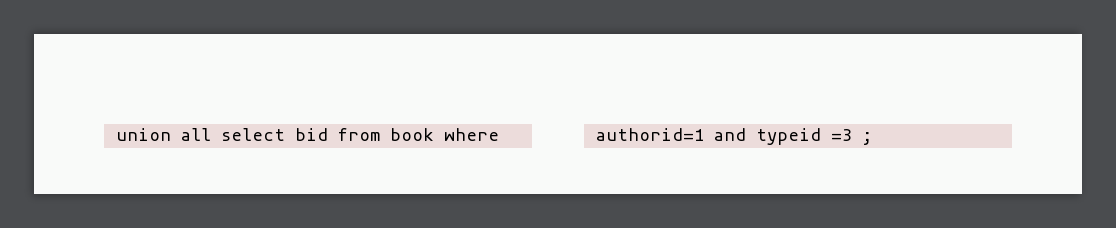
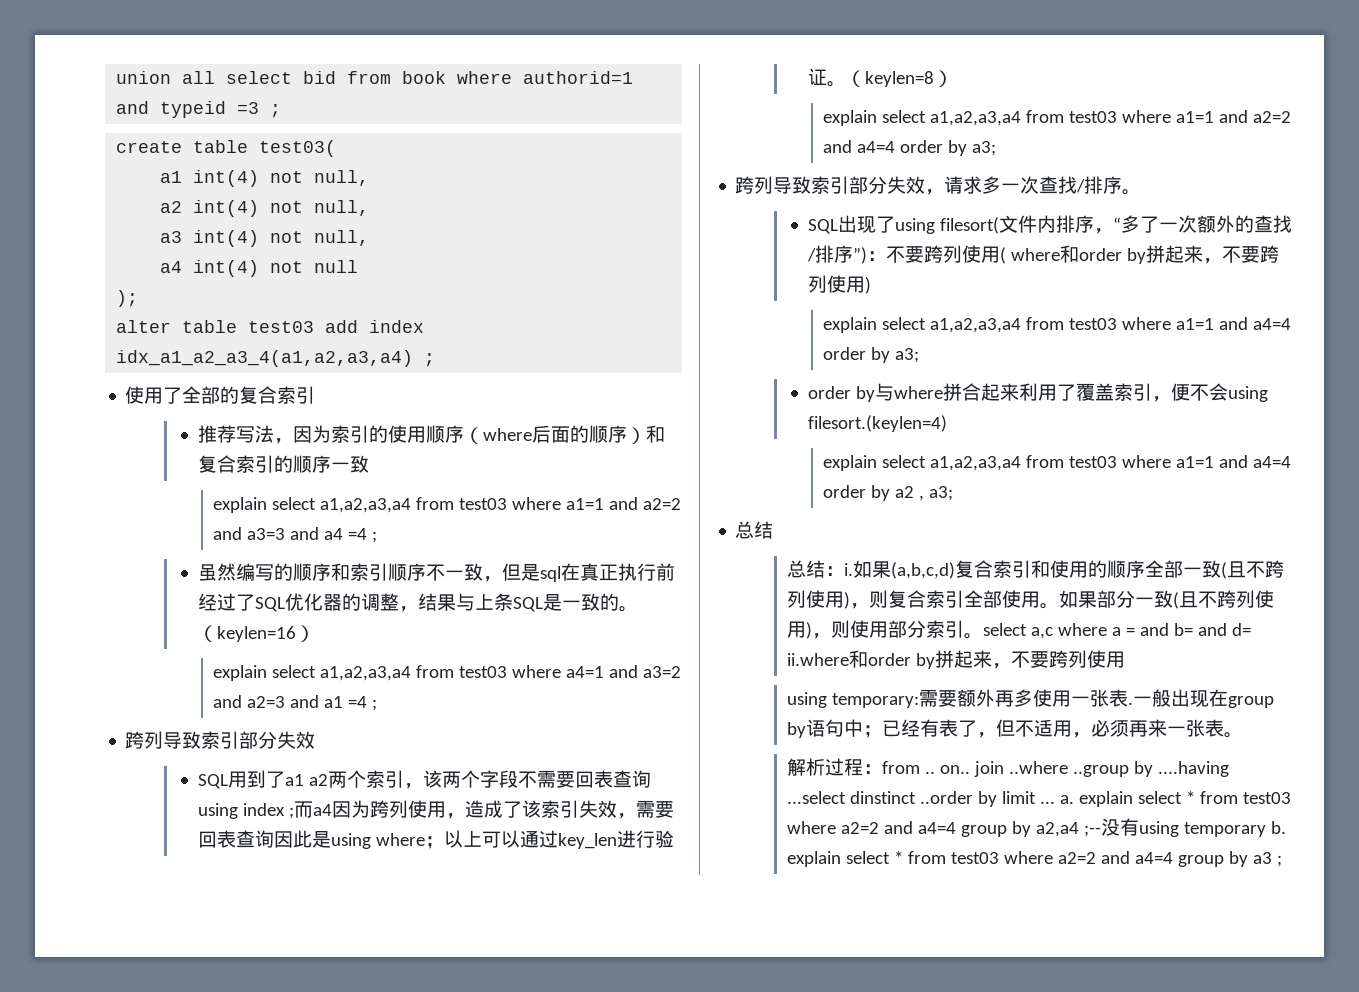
(872, 138) none -> [116,140,337,157] [160,170,370,187] [160,200,370,217] [160,230,370,247] [160,260,359,277] [116,290,139,307] [116,320,425,333] [116,350,436,367] [125,386,316,404] [197,425,665,444] [197,455,369,473] [213,497,682,513] [213,527,378,543] [197,563,675,582] [197,593,638,612] [197,625,315,642] [213,665,682,681] [213,695,378,711] [125,731,316,749] [197,770,651,789] [197,800,674,819] [197,830,674,849] [807,68,953,87] [823,110,1292,126] [823,140,997,156] [735,176,1142,195] [807,215,1292,234] [806,245,1279,264] [807,275,871,294] [823,317,1292,333] [823,347,920,363] [807,383,1268,402] [807,415,947,432] [823,455,1292,471] [823,485,954,501] [735,521,774,539] [787,560,1285,579] [787,590,1275,609] [787,620,1252,639] [787,650,1126,669] [787,689,1275,708] [787,719,1244,738] [787,758,1230,777] [787,791,1292,807] [787,818,1287,837] [787,851,1283,867] // create table test03( // a1 int(4) not null, // a2 int(4) not null, // a3 int(4) not null, // a4 int(4) not null // ); // alter table test03 add index idx_a1_a2_a3_4(a1,a2,a3,a4) ; // 使用了全部的复合索引 // 推荐写法，因为索引的使用顺序（where后面的顺序）和复合索引的顺序一致 // explain select a1,a2,a3,a4 from test03 where a1=1 and a2=2 and a3=3 and a4 =4 ; // 虽然编写的顺序和索引顺序不一致，但是sql在真正执行前经过了SQL优化器的调整，结果与上条SQL是一致的。（keylen=16） // explain select a1,a2,a3,a4 from test03 where a4=1 and a3=2 and a2=3 and a1 =4 ; // 跨列导致索引部分失效 // SQL用到了a1 a2两个索引，该两个字段不需要回表查询using index ;而a4因为跨列使用，造成了该索引失效，需要回表查询因此是using where；以上可以通过key_len进行验证。（keylen=8） // explain select a1,a2,a3,a4 from test03 where a1=1 and a2=2 and a4=4 order by a3; // 跨列导致索引部分失效，请求多一次查找/排序。 // SQL出现了using filesort(文件内排序，“多了一次额外的查找/排序”)：不要跨列使用( where和order by拼起来，不要跨列使用) // explain select a1,a2,a3,a4 from test03 where a1=1 and a4=4 order by a3; // order by与where拼合起来利用了覆盖索引，便不会using filesort.(keylen=4) // explain select a1,a2,a3,a4 from test03 where a1=1 and a4=4 order by a2 , a3; // 总结 // 总结：i.如果(a,b,c,d)复合索引和使用的顺序全部一致(且不跨列使用)，则复合索引全部使用。如果部分一致(且不跨列使用)，则使用部分索引。select a,c where a = and b= and d= ii.where和order by拼起来，不要跨列使用 // using temporary:需要额外再多使用一张表.一般出现在group by语句中；已经有表了，但不适用，必须再来一张表。 // 解析过程：from .. on.. join ..where ..group by ....having ...select dinstinct ..order by limit ... a. explain select * from test03 where a2=2 and a4=4 group by a2,a4 ;--没有using temporary b. explain select * from test03 where a2=2 and a4=4 group by a3 ;

